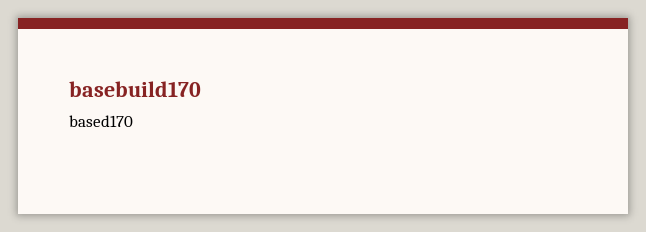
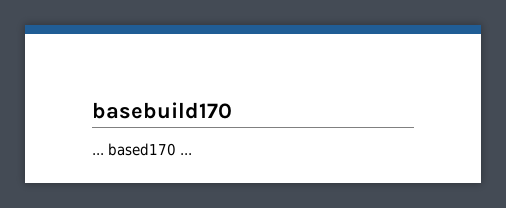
[69,115,133,127] based170 -> [92,143,193,156] ... based170 ...

